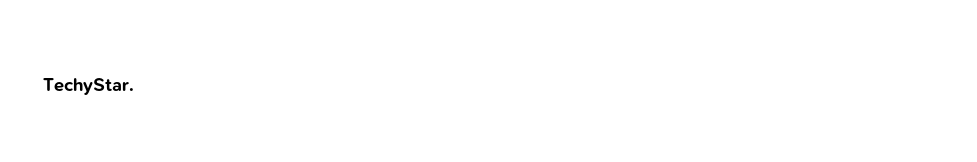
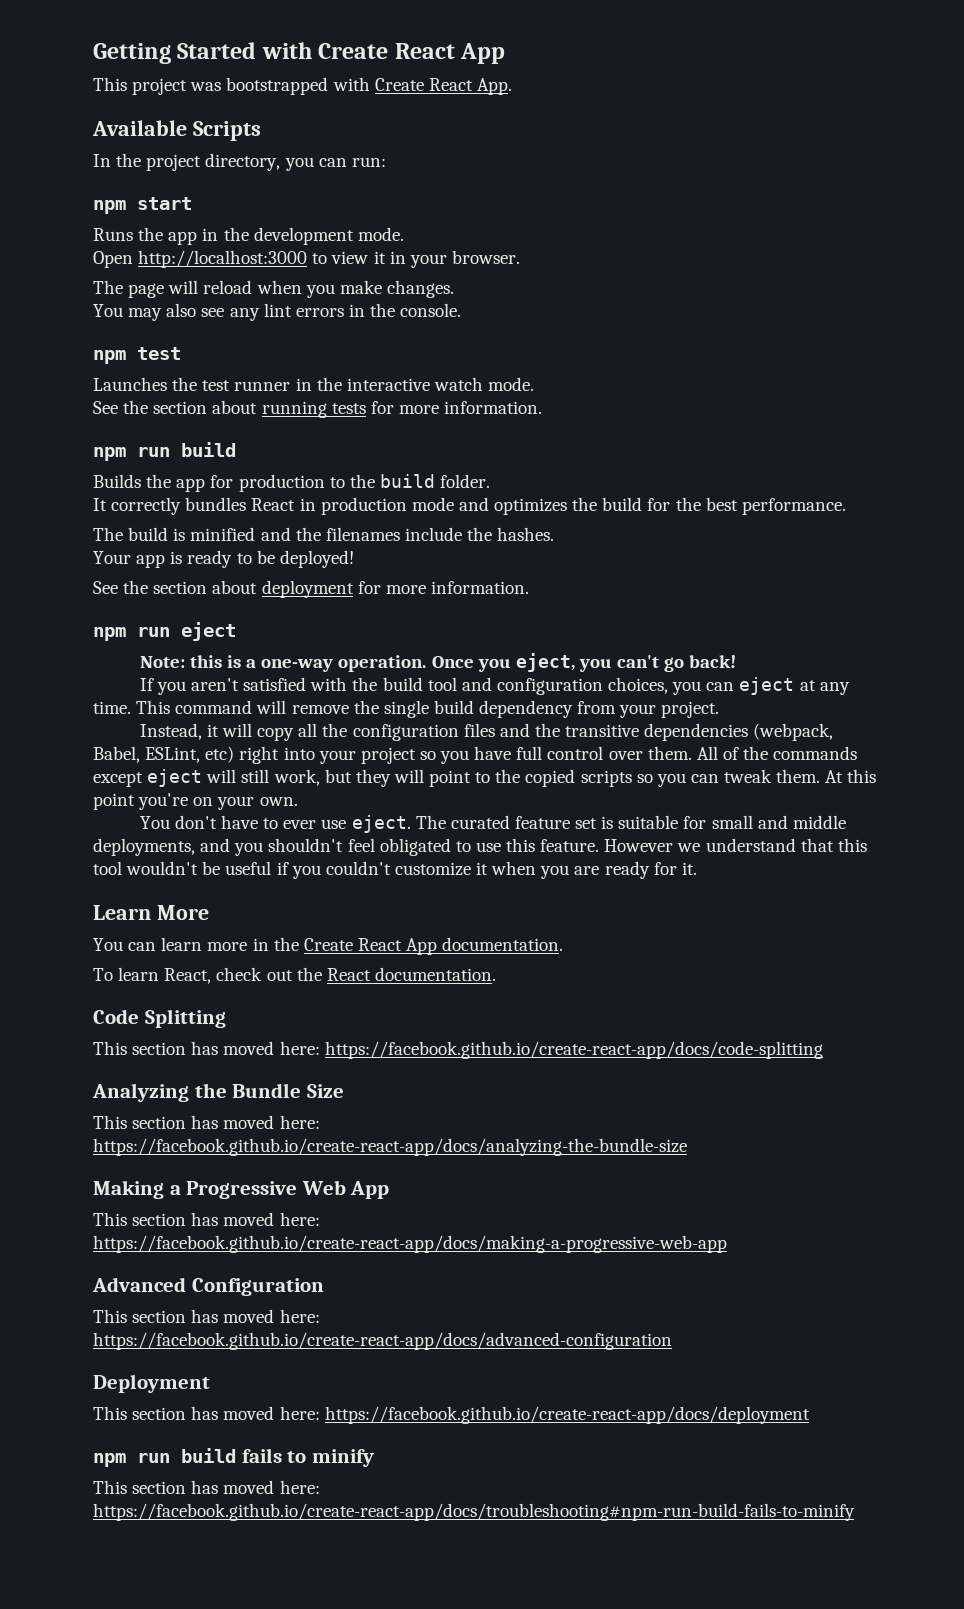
[43,78,134,95] TechyStar. -> [93,42,506,64] [93,77,512,95] [92,120,261,141] [93,153,386,171] [93,197,192,214] [93,227,404,245] [93,250,520,268] [93,280,454,298] [93,303,462,321] [93,347,181,364] [93,377,535,391] [93,400,543,418] [93,442,236,461] [93,474,491,492] [93,497,846,515] [93,527,555,541] [93,550,354,568] [93,580,529,598] [93,622,236,641] [139,653,737,672] [139,677,850,695] [93,700,720,718] [139,723,834,741] [93,746,858,764] [93,769,877,787] [93,793,298,810] [139,815,846,833] [93,838,867,856] [93,861,697,879] [93,905,209,920] [93,937,564,955] [93,967,496,984] [93,1009,226,1028] [93,1041,823,1059] [92,1083,344,1102] [93,1115,320,1129] [93,1138,687,1156] [93,1180,390,1199] [93,1212,320,1226] [93,1235,727,1253] [92,1277,324,1296] [93,1309,320,1323] [93,1332,672,1350] [93,1374,210,1393] [93,1406,810,1424] [93,1448,374,1467] [93,1480,320,1494] [93,1503,855,1521] Getting Started with Create React App // This project was bootstrapped with Create React App. // Available Scripts // In the project directory, you can run: // npm start // Runs the app in the development mode. // Open http://localhost:3000 to view it in your browser. // The page will reload when you make changes. // You may also see any lint errors in the console. // npm test // Launches the test runner in the interactive watch mode. // See the section about running tests for more information. // npm run build // Builds the app for production to the build folder. // It correctly bundles React in production mode and optimizes the build for the best performance. // The build is minified and the filenames include the hashes. // Your app is ready to be deployed! // See the section about deployment for more information. // npm run eject // Note: this is a one-way operation. Once you eject, you can't go back! // If you aren't satisfied with the build tool and configuration choices, you can eject at any time. This command will remove the single build dependency from your project. // Instead, it will copy all the configuration files and the transitive dependencies (webpack, Babel, ESLint, etc) right into your project so you have full control over them. All of the commands except eject will still work, but they will point to the copied scripts so you can tweak them. At this point you're on your own. // You don't have to ever use eject. The curated feature set is suitable for small and middle deployments, and you shouldn't feel obligated to use this feature. However we understand that this tool wouldn't be useful if you couldn't customize it when you are ready for it. // Learn More // You can learn more in the Create React App documentation. // To learn React, check out the React documentation. // Code Splitting // This section has moved here: https://facebook.github.io/create-react-app/docs/code-splitting // Analyzing the Bundle Size // This section has moved here: https://facebook.github.io/create-react-app/docs/analyzing-the-bundle-size // Making a Progressive Web App // This section has moved here: https://facebook.github.io/create-react-app/docs/making-a-progressive-web-app // Advanced Configuration // This section has moved here: https://facebook.github.io/create-react-app/docs/advanced-configuration // Deployment // This section has moved here: https://facebook.github.io/create-react-app/docs/deployment // npm run build fails to minify // This section has moved here: https://facebook.github.io/create-react-app/docs/troubleshooting#npm-run-build-fails-to-minify

